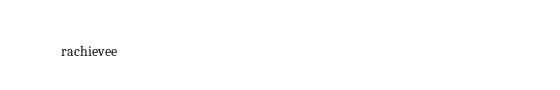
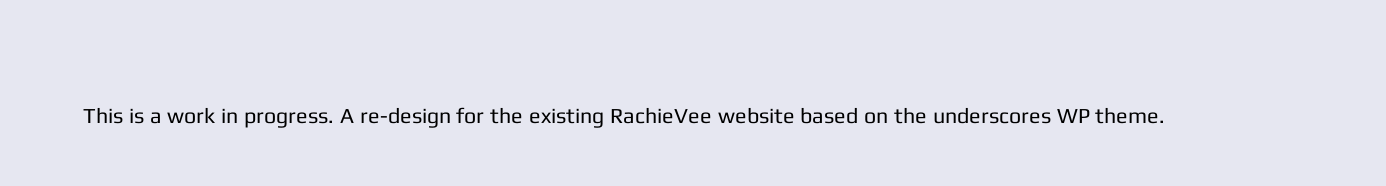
[61,45,117,56] rachievee -> [83,107,1166,128] This is a work in progress. A re-design for the existing RachieVee website based on the underscores WP theme.

